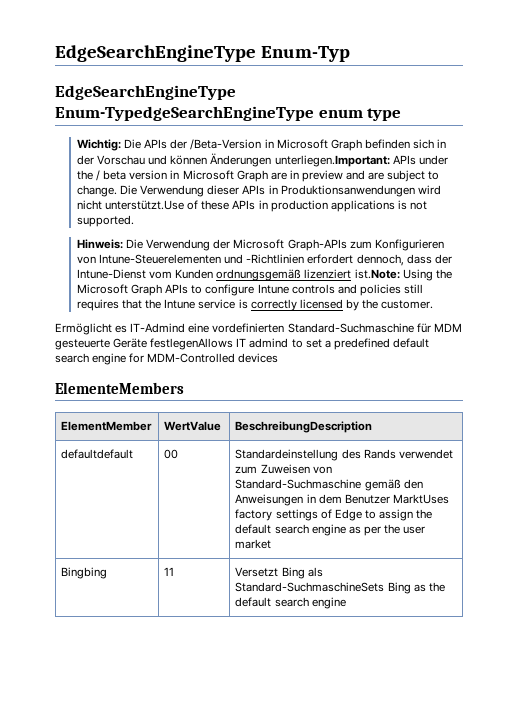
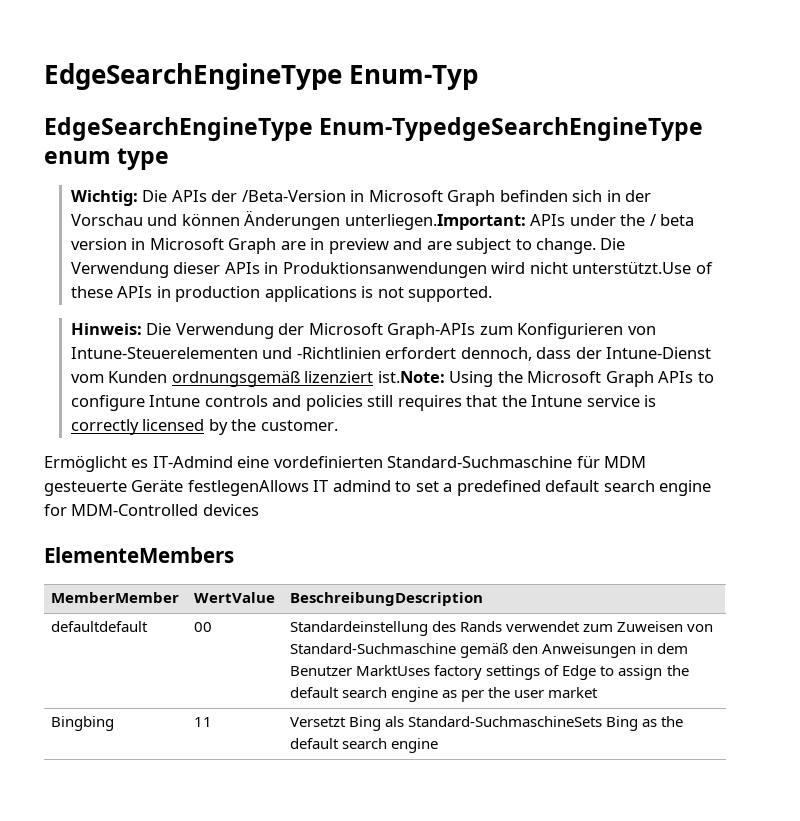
[61,421,153,431] ElementMember -> [51,592,180,603] MemberMember

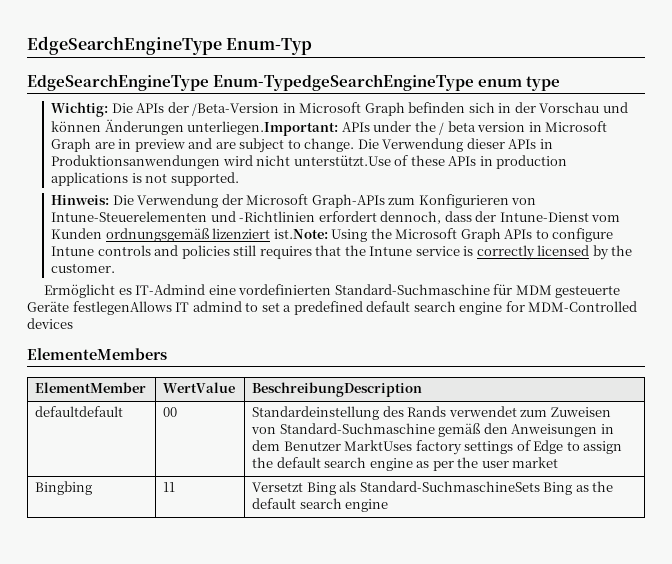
[51,592,180,603] MemberMember -> [35,382,147,393] ElementMember

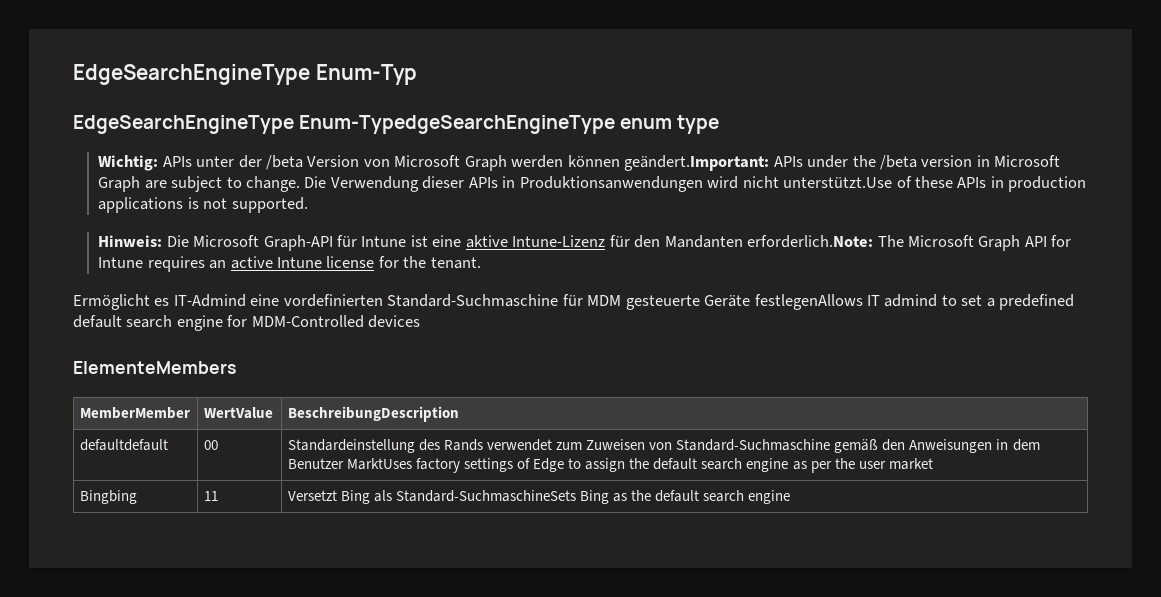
[111,102,628,116] [51,119,339,136] Die APIs der /Beta-Version in Microsoft Graph befinden sich in der Vorschau und können Änderungen unterliegen.Important: -> [162,155,770,171] APIs unter der /beta Version von Microsoft Graph werden können geändert.Important:
[439,121,476,135] / beta -> [879,155,917,170] /beta
[118,138,236,152] in preview and are -> (167, 184) none
[137,194,537,208] [51,211,621,224] [51,228,614,242] [51,245,633,260] [51,263,116,273] Verwendung der Microsoft Graph-APIs zum Konfigurieren von Intune-Steuerelementen und -Richtlinien erfordert dennoch, dass der Intune-Dienst vom Kunden ordnungsgemäß lizenziert ist.Note: Using the Microsoft Graph APIs to configure Intune controls and policies still requires that the Intune service is correctly licensed by the customer. -> [193,235,1072,251] [98,256,481,272] Microsoft Graph-API für Intune ist eine aktive Intune-Lizenz für den Mandanten erforderlich.Note: The Microsoft Graph API for Intune requires an active Intune license for the tenant.
[35,382,147,393] ElementMember -> [79,407,190,419] MemberMember

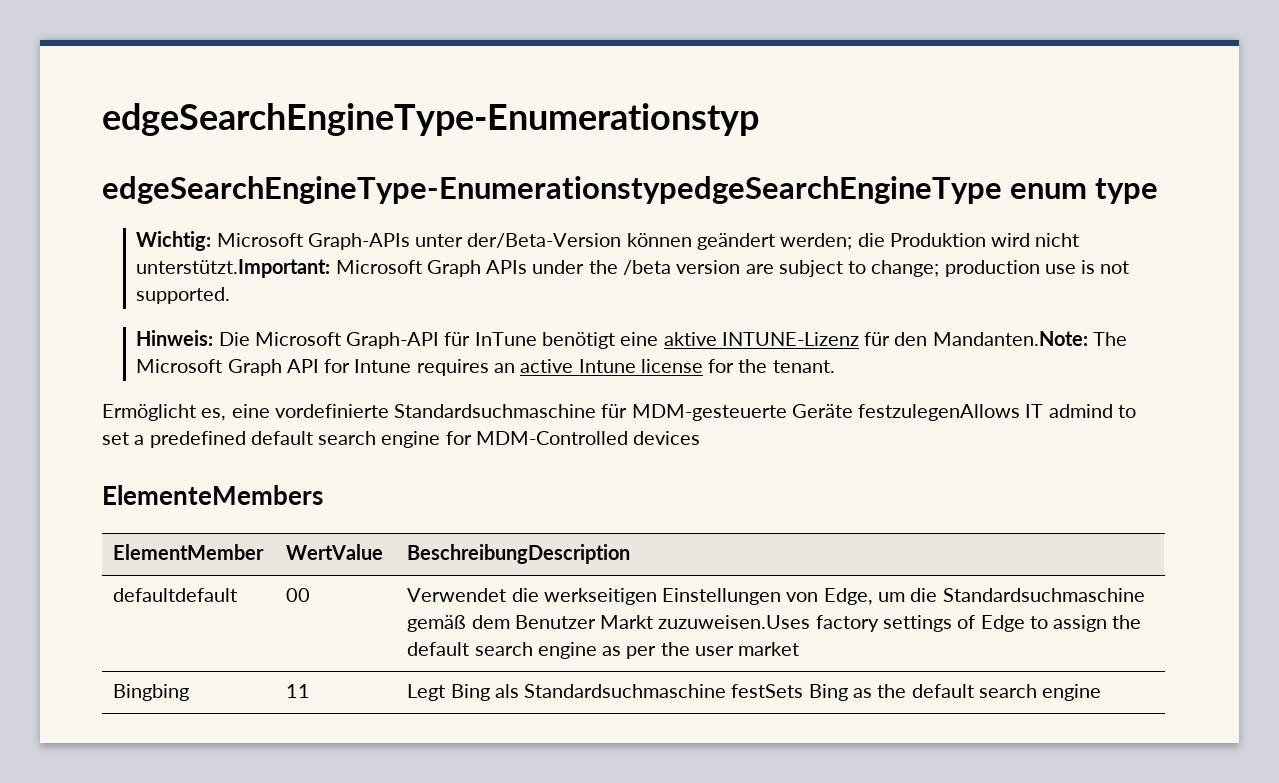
[73,64,417,85] [73,115,616,134] EdgeSearchEngineType Enum-Typ // EdgeSearchEngineType Enum-TypedgeSearchEngineType -> [102,103,759,136] [102,176,1002,204] edgeSearchEngineType-Enumerationstyp // edgeSearchEngineType-EnumerationstypedgeSearchEngineType
[162,155,770,171] APIs unter der /beta Version von Microsoft Graph werden können geändert.Important: -> [216,233,1080,250] [136,259,481,278] Microsoft Graph-APIs unter der/Beta-Version können geändert werden; die Produktion wird nicht unterstützt.Important: Microsoft Graph
[976,155,1061,167] [98,176,1087,192] [98,197,184,213] in Microsoft Graph are subject to change. Die Verwendung dieser APIs in Produktionsanwendungen wird nicht unterstützt.Use of these APIs in production applications -> [745,260,1076,277] are subject to change; production use
[361,235,428,247] Intune ist -> [474,332,616,349] InTune benötigt
[512,235,606,247] Intune-Lizenz -> [721,332,859,346] INTUNE-Lizenz
[664,235,874,248] Mandanten erforderlich.Note: -> [932,331,1088,346] Mandanten.Note:
[154,294,863,310] es IT-Admind eine vordefinierten Standard-Suchmaschine für MDM gesteuerte Geräte festlegenAllows -> [201,404,1021,421] es, eine vordefinierte Standardsuchmaschine für MDM-gesteuerte Geräte festzulegenAllows
[79,407,190,419] MemberMember -> [113,544,265,560] ElementMember
[287,439,1040,453] [287,458,412,470] Standardeinstellung des Rands verwendet zum Zuweisen von Standard-Suchmaschine gemäß den Anweisungen in dem Benutzer MarktUses -> [407,588,1145,605] [407,615,811,632] Verwendet die werkseitigen Einstellungen von Edge, um die Standardsuchmaschine gemäß dem Benutzer Markt zuzuweisen.Uses
[287,490,337,501] Versetzt -> [407,684,446,701] Legt
[396,490,577,502] Standard-SuchmaschineSets -> [524,684,804,698] Standardsuchmaschine festSets

